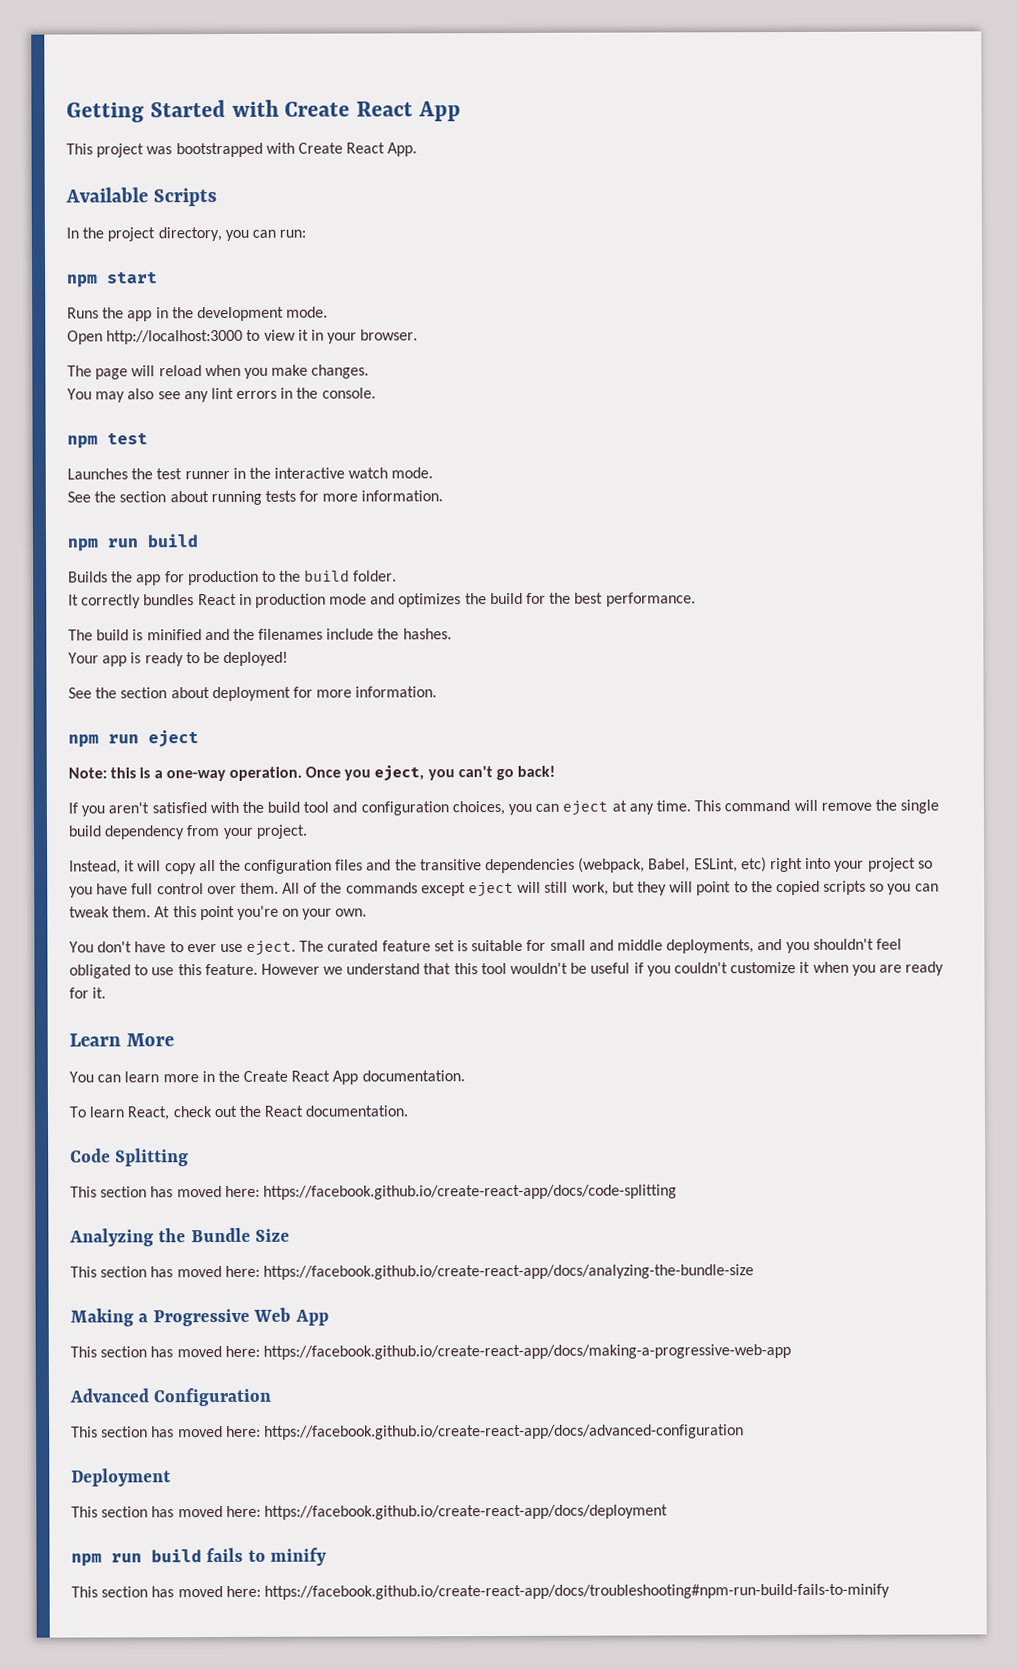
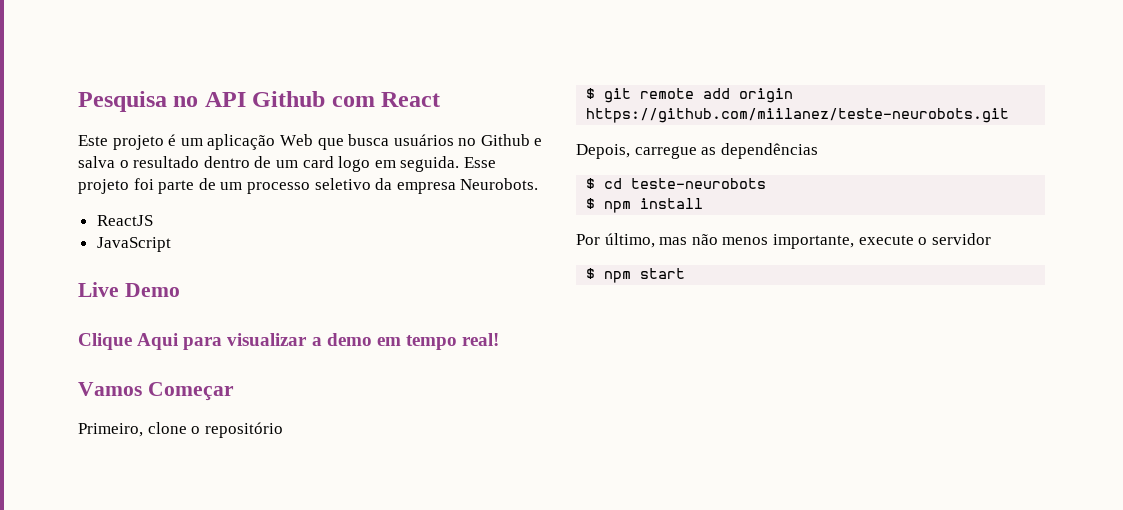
[66,99,461,123] [66,142,418,158] [65,187,217,207] [66,226,307,242] [67,271,158,288] [67,306,329,322] [67,329,419,345] [67,364,370,380] [67,387,376,403] [67,432,148,449] [67,467,434,480] [67,490,444,506] [67,534,198,552] [68,569,398,586] [68,592,696,609] [68,628,452,641] [68,651,289,667] [68,686,438,702] [68,730,199,748] [68,765,556,782] [68,799,940,817] [68,824,308,840] [69,857,933,875] [69,880,939,898] [69,905,368,921] [69,938,902,956] [69,961,945,979] [69,987,107,999] [69,1033,174,1047] [69,1070,465,1085] [69,1105,409,1121] [70,1148,190,1167] [70,1184,677,1200] [69,1227,291,1247] [70,1264,754,1280] [70,1307,329,1327] [70,1344,791,1360] [69,1387,272,1407] [71,1424,744,1440] [71,1468,171,1487] [71,1504,668,1520] [71,1547,328,1567] [71,1583,890,1600] Getting Started with Create React App // This project was bootstrapped with Create React App. // Available Scripts // In the project directory, you can run: // npm start // Runs the app in the development mode. // Open http://localhost:3000 to view it in your browser. // The page will reload when you make changes. // You may also see any lint errors in the console. // npm test // Launches the test runner in the interactive watch mode. // See the section about running tests for more information. // npm run build // Builds the app for production to the build folder. // It correctly bundles React in production mode and optimizes the build for the best performance. // The build is minified and the filenames include the hashes. // Your app is ready to be deployed! // See the section about deployment for more information. // npm run eject // Note: this is a one-way operation. Once you eject, you can't go back! // If you aren't satisfied with the build tool and configuration choices, you can eject at any time. This command will remove the single build dependency from your project. // Instead, it will copy all the configuration files and the transitive dependencies (webpack, Babel, ESLint, etc) right into your project so you have full control over them. All of the commands except eject will still work, but they will point to the copied scripts so you can tweak them. At this point you're on your own. // You don't have to ever use eject. The curated feature set is suitable for small and middle deployments, and you shouldn't feel obligated to use this feature. However we understand that this tool wouldn't be useful if you couldn't customize it when you are ready for it. // Learn More // You can learn more in the Create React App documentation. // To learn React, check out the React documentation. // Code Splitting // This section has moved here: https://facebook.github.io/create-react-app/docs/code-splitting // Analyzing the Bundle Size // This section has moved here: https://facebook.github.io/create-react-app/docs/analyzing-the-bundle-size // Making a Progressive Web App // This section has moved here: https://facebook.github.io/create-react-app/docs/making-a-progressive-web-app // Advanced Configuration // This section has moved here: https://facebook.github.io/create-react-app/docs/advanced-configuration // Deployment // This section has moved here: https://facebook.github.io/create-react-app/docs/deployment // npm run build fails to minify // This section has moved here: https://facebook.github.io/create-react-app/docs/troubleshooting#npm-run-build-fails-to-minify -> [78,91,441,112] [78,134,543,150] [78,156,496,172] [78,178,539,194] [96,215,153,226] [96,237,171,252] [78,282,180,297] [78,333,500,350] [78,382,234,401] [78,422,283,438] [586,88,794,103] [586,108,1010,123] [576,143,818,159] [586,178,767,189] [586,198,704,213] [576,233,991,249] [586,268,686,283] Pesquisa no API Github com React // Este projeto é um aplicação Web que busca usuários no Github e salva o resultado dentro de um card logo em seguida. Esse projeto foi parte de um processo seletivo da empresa Neurobots. // ReactJS // JavaScript // Live Demo // Clique Aqui para visualizar a demo em tempo real! // Vamos Começar // Primeiro, clone o repositório // $ git remote add origin https://github.com/miilanez/teste-neurobots.git // Depois, carregue as dependências // $ cd teste-neurobots // $ npm install // Por último, mas não menos importante, execute o servidor // $ npm start

